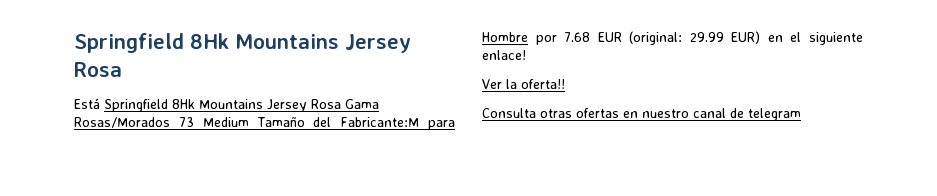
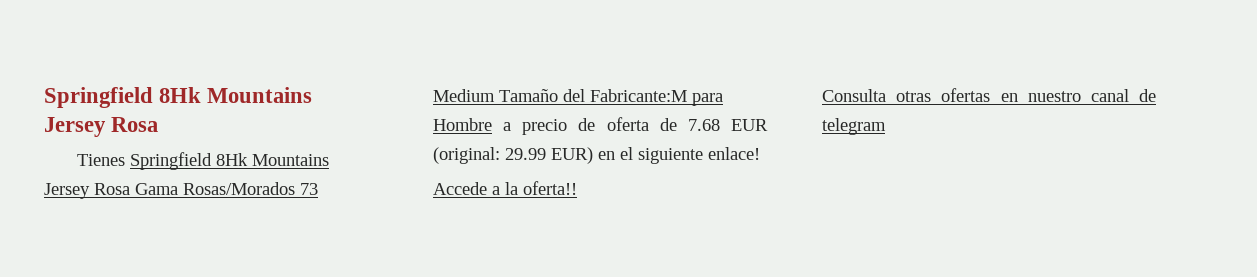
[74,98,100,109] Está -> [76,154,125,166] Tienes
[535,35,557,45] por -> [503,117,677,135] a precio de oferta de
[482,79,502,89] Ver -> [433,182,500,195] Accede a

